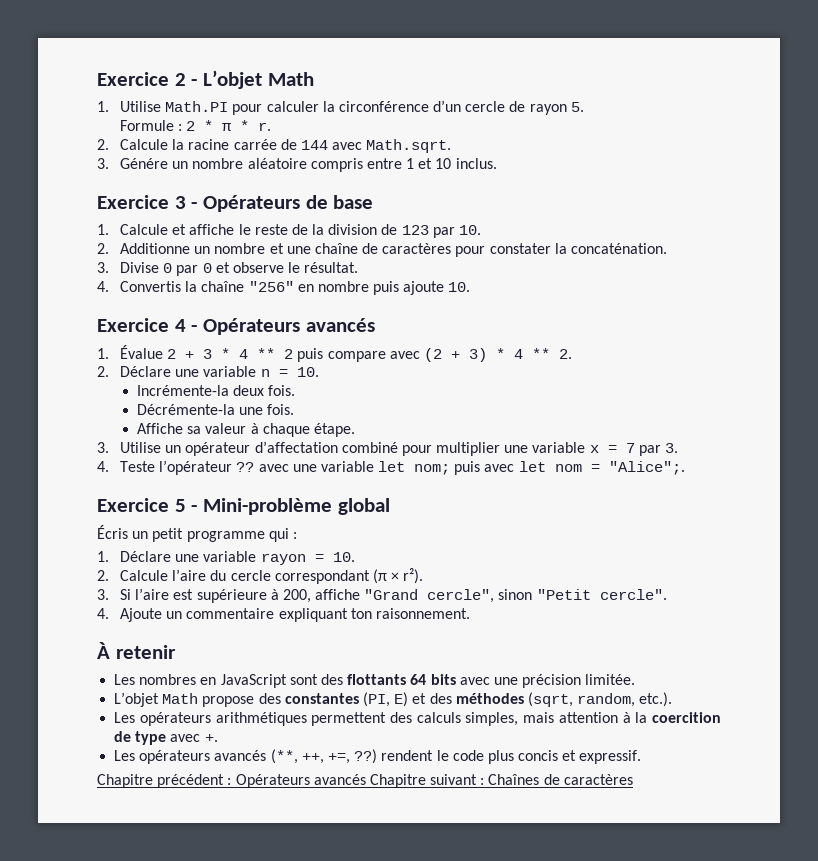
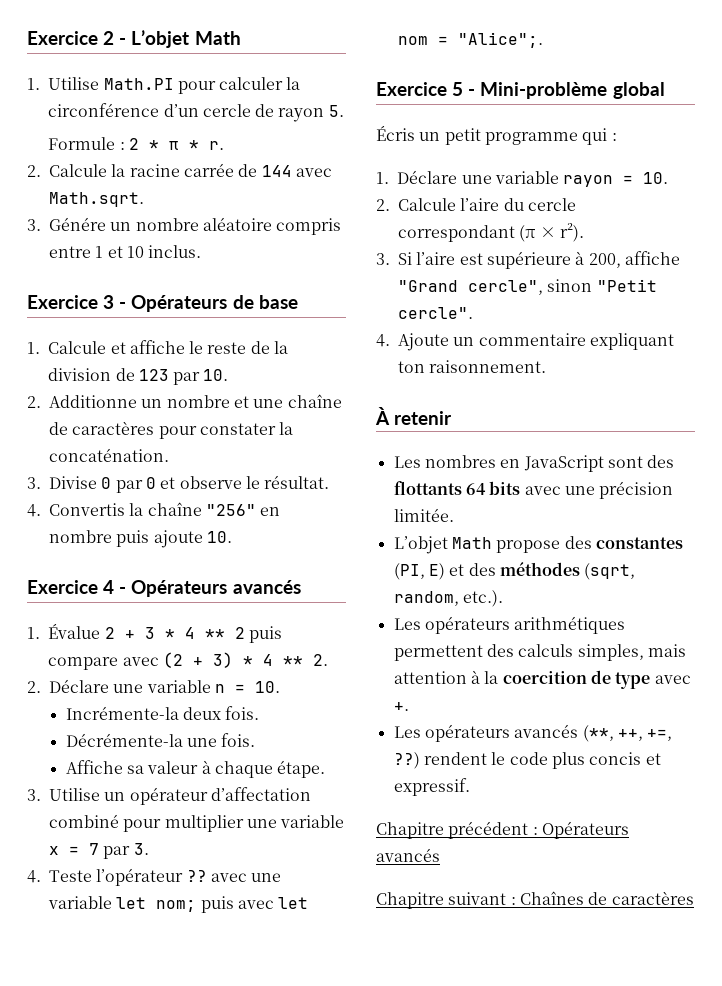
(366, 779) none -> (440, 855) //

